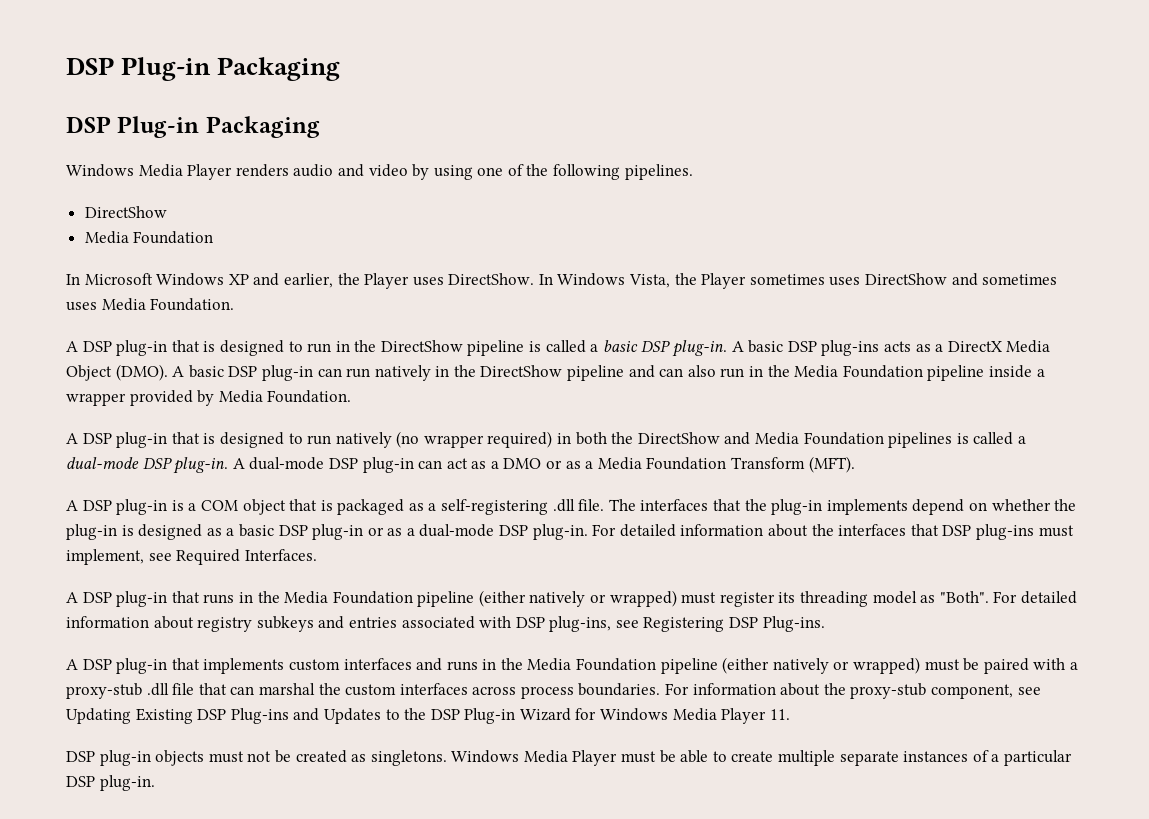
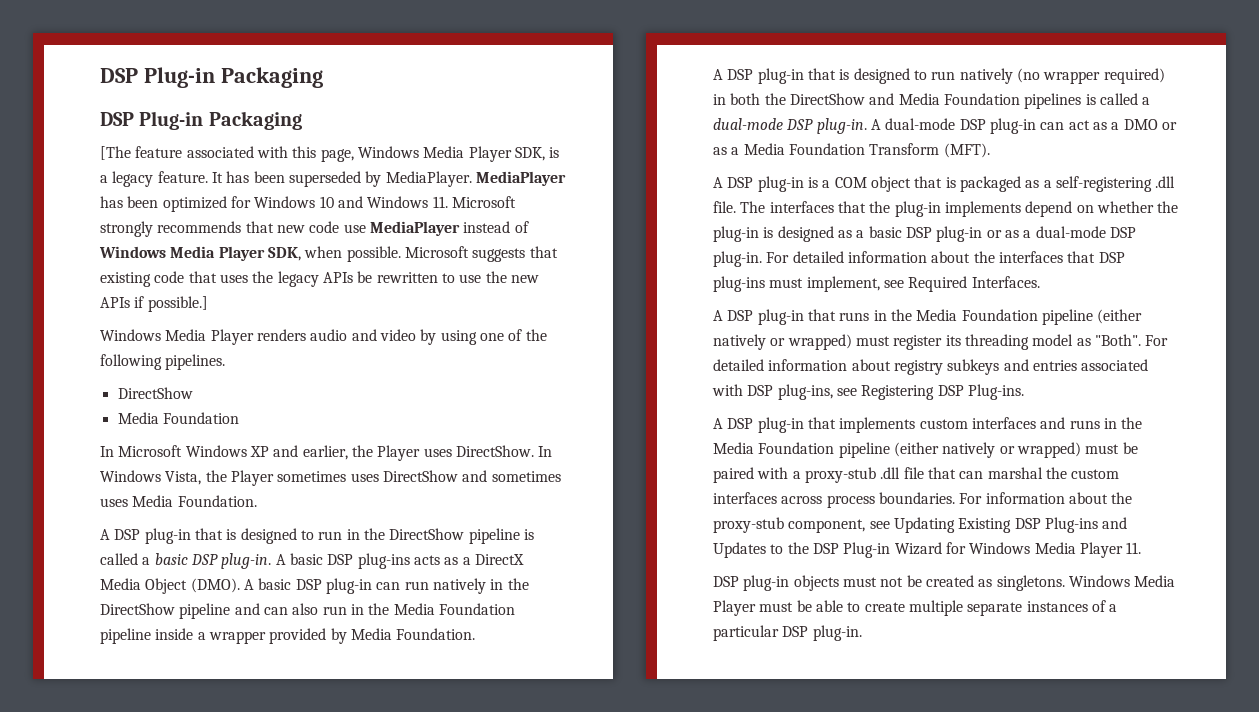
(320, 127) none -> [100,146,560,162] [100,171,566,187] [100,196,516,212] [100,221,529,237] [99,246,558,262] [100,271,539,287] [100,296,208,312] // [The feature associated with this page, Windows Media Player SDK, is a legacy feature. It has been superseded by MediaPlayer. MediaPlayer has been optimized for Windows 10 and Windows 11. Microsoft strongly recommends that new code use MediaPlayer instead of Windows Media Player SDK, when possible. Microsoft suggests that existing code that uses the legacy APIs be rewritten to use the new APIs if possible.]

